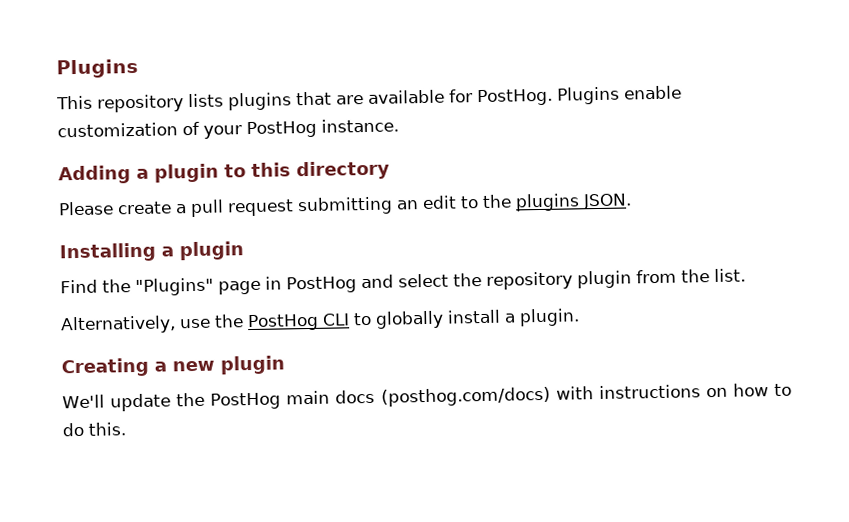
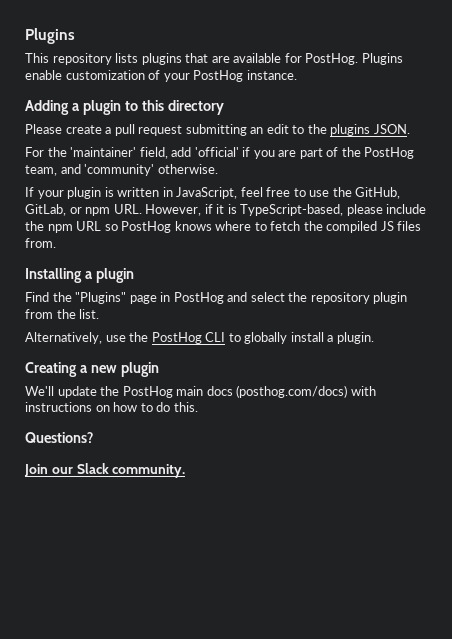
(632, 201) none -> [25,147,415,159] [25,164,218,176] [25,187,401,199] [25,204,427,216] [25,221,422,233] [25,238,56,248] // For the 'maintainer' field, add 'official' if you are part of the PostHog team, and 'community' otherwise. // If your plugin is written in JavaScript, feel free to use the GitHub, GitLab, or npm URL. However, if it is TypeScript-based, please include the npm URL so PostHog knows where to fetch the compiled JS files from.
(126, 429) none -> [25,432,93,443] [24,463,186,478] // Questions? // Join our Slack community.

